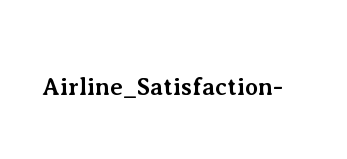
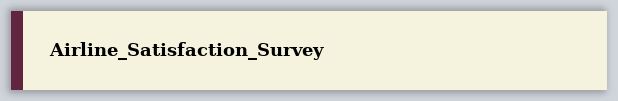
[42,77,283,98] Airline_Satisfaction- -> [49,42,324,60] Airline_Satisfaction_Survey

